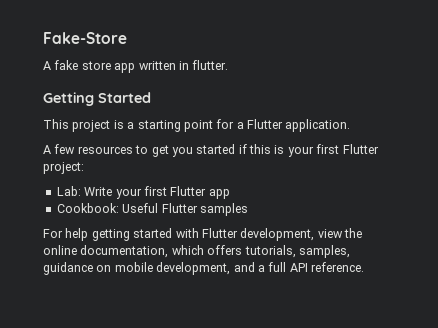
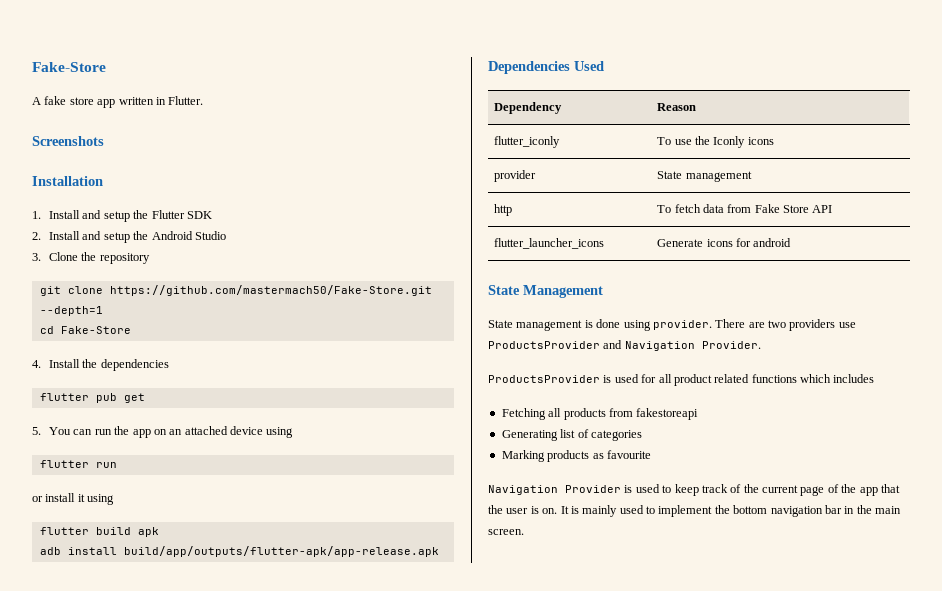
[192,60,229,70] [43,92,151,106] [43,119,351,132] [43,144,379,157] [43,162,84,174] [56,186,230,199] [56,203,248,216] [43,228,362,241] [43,245,350,258] [43,262,364,275] flutter. // Getting Started // This project is a starting point for a Flutter application. // A few resources to get you started if this is your first Flutter project: // Lab: Write your first Flutter app // Cookbook: Useful Flutter samples // For help getting started with Flutter development, view the online documentation, which offers tutorials, samples, guidance on mobile development, and a full API reference. -> [168,96,204,105] [32,136,104,146] [32,176,103,186] [32,210,212,222] [32,231,226,243] [32,252,150,264] [39,285,432,296] [39,306,103,316] [39,326,131,334] [32,359,169,371] [39,393,145,403] [32,426,294,438] [39,460,117,468] [32,493,115,505] [39,527,159,537] [39,546,439,557] [488,61,604,74] [494,102,563,114] [657,103,697,111] [494,136,561,148] [657,136,774,148] [494,170,537,182] [657,171,752,182] [494,204,513,216] [657,204,833,213] [494,238,605,249] [657,238,792,247] [488,285,603,298] [488,319,856,331] [488,340,761,351] [488,374,875,386] [501,408,699,420] [501,429,642,441] [501,450,651,462] [488,484,900,496] [488,505,901,517] [488,529,524,535] Flutter. // Screenshots // Installation // 1. Install and setup the Flutter SDK // 2. Install and setup the Android Studio // 3. Clone the repository // git clone https://github.com/mastermach50/Fake-Store.git --depth=1 // cd Fake-Store // 4. Install the dependencies // flutter pub get // 5. You can run the app on an attached device using // flutter run // or install it using // flutter build apk // adb install build/app/outputs/flutter-apk/app-release.apk // Dependencies Used // Dependency | Reason // flutter_iconly | To use the Iconly icons // provider | State management // http | To fetch data from Fake Store API // flutter_launcher_icons | Generate icons for android // State Management // State management is done using provider. There are two providers use ProductsProvider and Navigation Provider. // ProductsProvider is used for all product related functions which includes // Fetching all products from fakestoreapi // Generating list of categories // Marking products as favourite // Navigation Provider is used to keep track of the current page of the app that the user is on. It is mainly used to implement the bottom navigation bar in the main screen.

